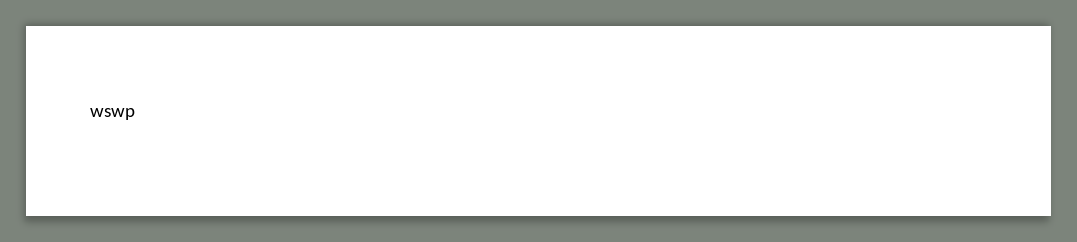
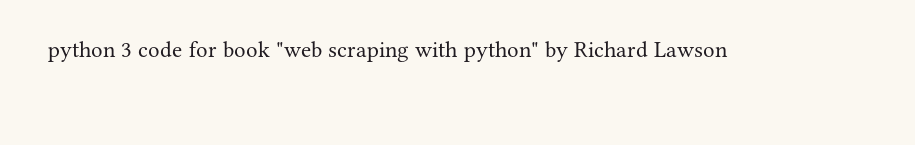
[90,108,135,120] wswp -> [48,41,729,62] python 3 code for book "web scraping with python" by Richard Lawson

